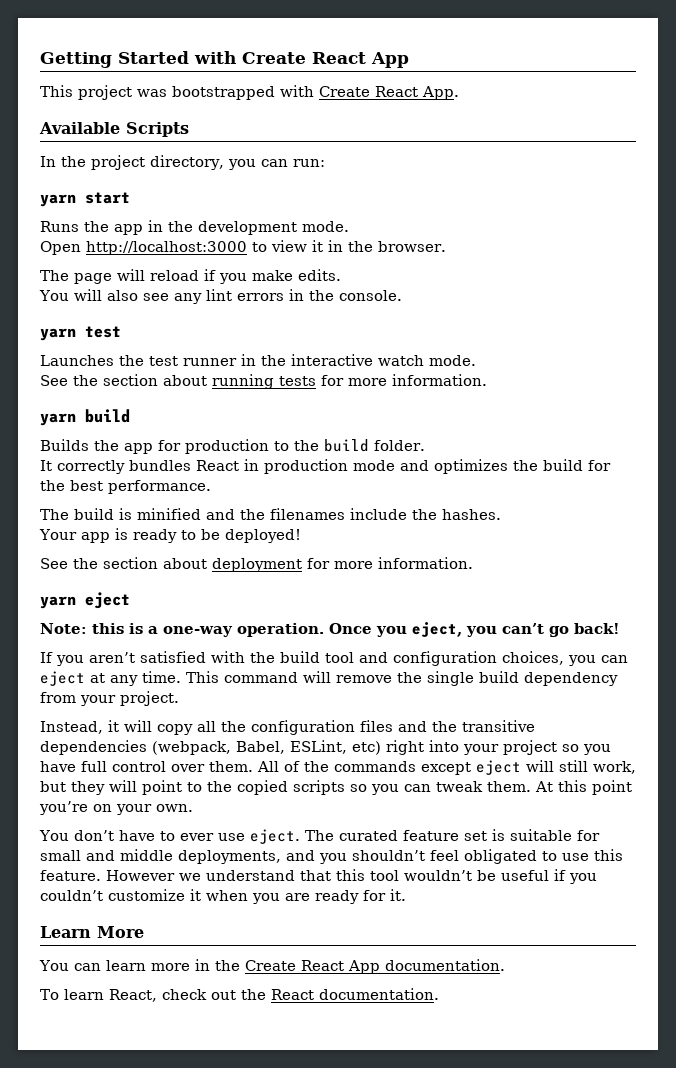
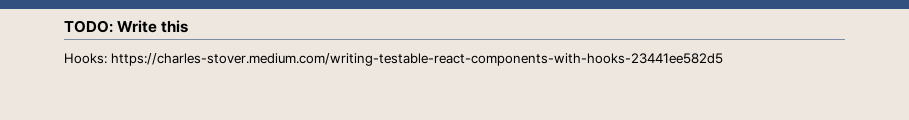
[40,51,409,68] [40,85,459,100] [39,122,189,137] [40,155,325,170] [40,192,130,207] [40,220,349,235] [40,240,446,255] [40,269,341,284] [39,289,402,304] [40,326,121,341] [40,354,476,366] [40,374,487,389] [40,409,130,426] [40,439,425,454] [40,459,611,474] [40,480,211,494] [40,508,501,520] [39,528,301,543] [40,557,473,572] [40,592,130,609] [40,622,620,637] [40,651,628,666] [40,671,618,686] [40,691,179,706] [40,720,535,735] [40,740,611,755] [40,760,636,775] [40,780,632,795] [39,801,193,815] [39,829,600,844] [40,849,623,864] [40,869,597,884] [40,889,406,904] [40,926,144,938] [39,959,505,974] [40,988,439,1002] Getting Started with Create React App // This project was bootstrapped with Create React App. // Available Scripts // In the project directory, you can run: // yarn start // Runs the app in the development mode. // Open http://localhost:3000 to view it in the browser. // The page will reload if you make edits. // You will also see any lint errors in the console. // yarn test // Launches the test runner in the interactive watch mode. // See the section about running tests for more information. // yarn build // Builds the app for production to the build folder. // It correctly bundles React in production mode and optimizes the build for the best performance. // The build is minified and the filenames include the hashes. // Your app is ready to be deployed! // See the section about deployment for more information. // yarn eject // Note: this is a one-way operation. Once you eject, you can’t go back! // If you aren’t satisfied with the build tool and configuration choices, you can eject at any time. This command will remove the single build dependency from your project. // Instead, it will copy all the configuration files and the transitive dependencies (webpack, Babel, ESLint, etc) right into your project so you have full control over them. All of the commands except eject will still work, but they will point to the copied scripts so you can tweak them. At this point you’re on your own. // You don’t have to ever use eject. The curated feature set is suitable for small and middle deployments, and you shouldn’t feel obligated to use this feature. However we understand that this tool wouldn’t be useful if you couldn’t customize it when you are ready for it. // Learn More // You can learn more in the Create React App documentation. // To learn React, check out the React documentation. -> [64,20,189,33] [64,53,723,66] TODO: Write this // Hooks: https://charles-stover.medium.com/writing-testable-react-components-with-hooks-23441ee582d5

